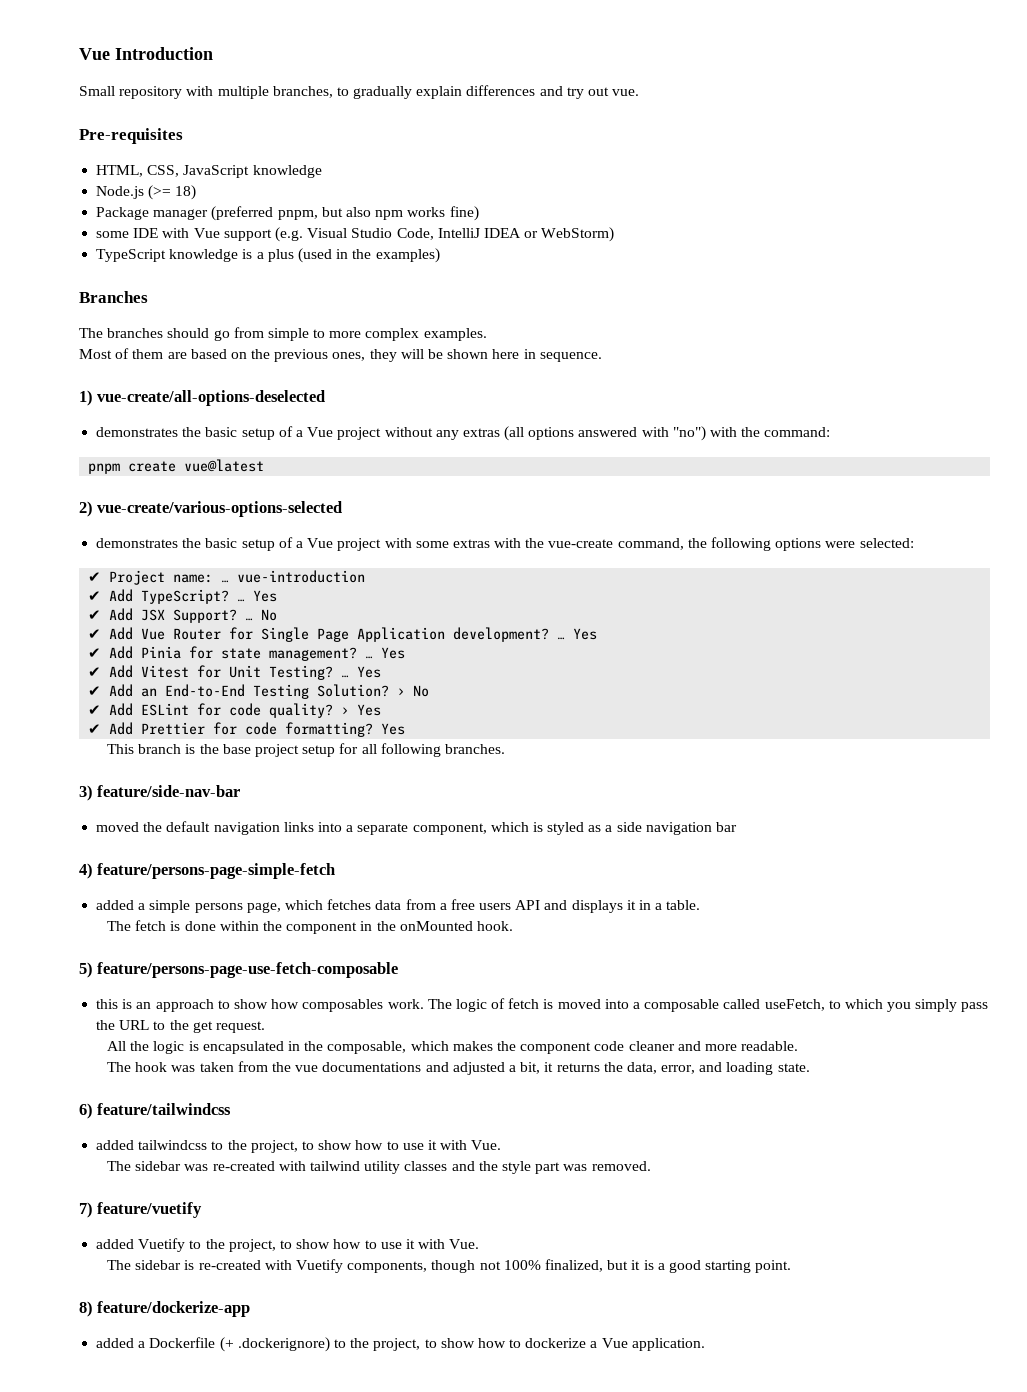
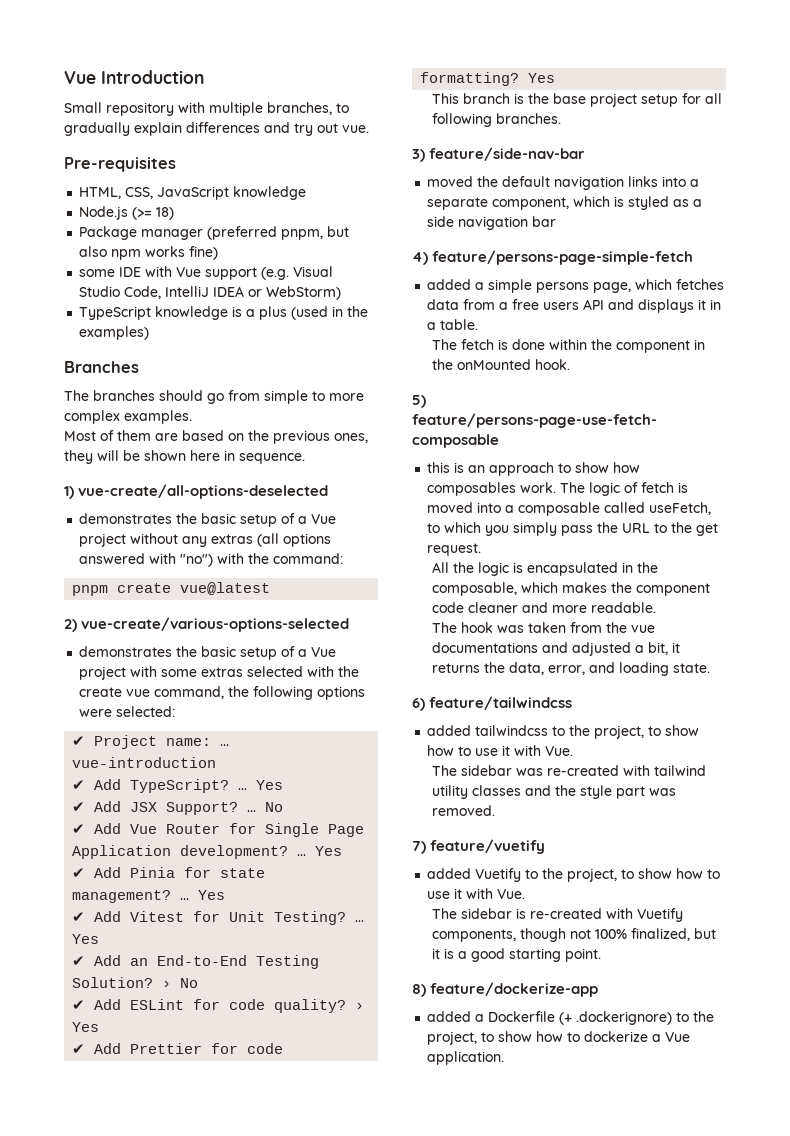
[494,538,614,548] with the vue-create -> [247,666,360,677] [79,687,151,697] selected with the create vue

